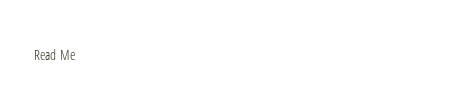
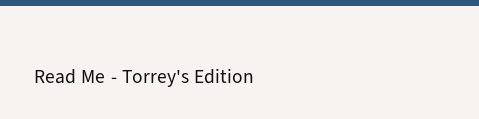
(75, 55) none -> [110,68,255,87] - Torrey's Edition

